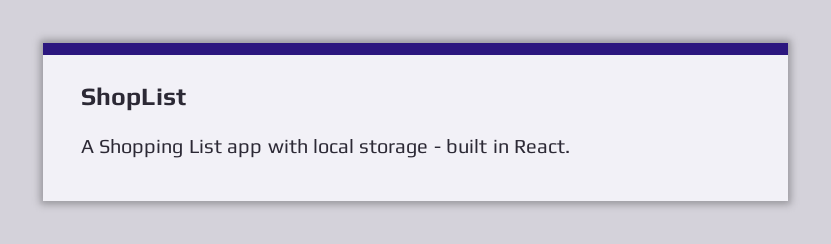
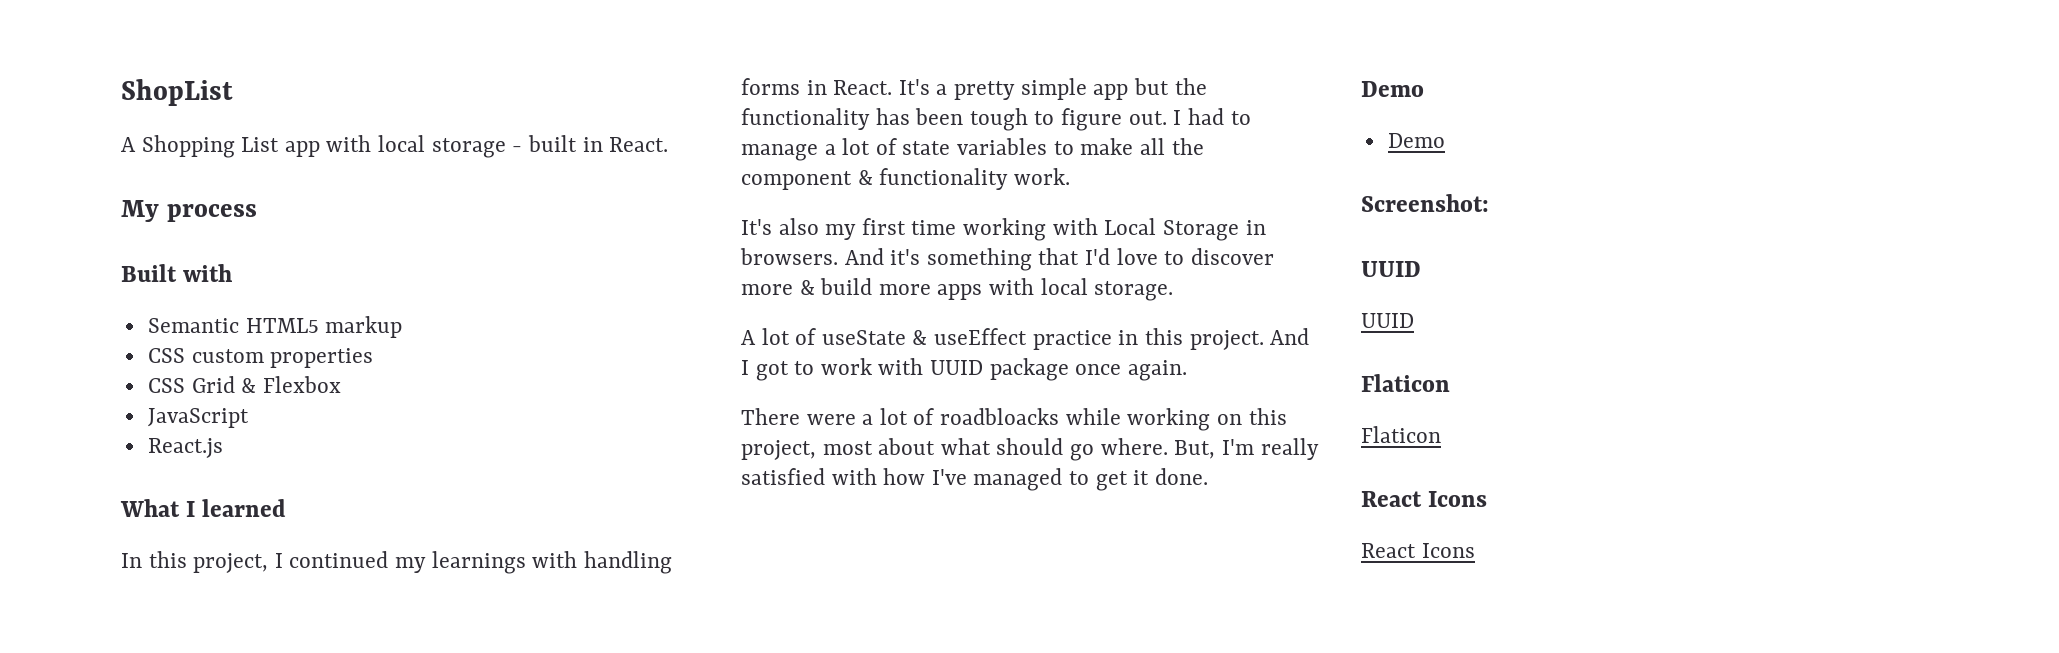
(570, 147) none -> [121,200,257,222] [121,264,233,282] [147,316,403,338] [147,348,374,368] [147,376,341,393] [147,408,249,428] [147,438,223,458] [120,499,287,517] [121,551,672,574] [741,78,1207,100] [741,108,1251,131] [741,138,1204,161] [741,168,1070,190] [741,218,1266,241] [740,248,1274,271] [741,278,1174,301] [741,328,1310,350] [741,358,1187,381] [741,408,1287,431] [741,438,1319,461] [741,468,1208,491] [1361,81,1424,97] [1387,133,1445,148] [1361,194,1489,212] [1361,261,1421,277] [1361,313,1414,328] [1361,374,1450,392] [1361,426,1441,443] [1361,491,1488,507] [1361,543,1475,558] // My process // Built with // Semantic HTML5 markup // CSS custom properties // CSS Grid & Flexbox // JavaScript // React.js // What I learned // In this project, I continued my learnings with handling forms in React. It's a pretty simple app but the functionality has been tough to figure out. I had to manage a lot of state variables to make all the component & functionality work. // It's also my first time working with Local Storage in browsers. And it's something that I'd love to discover more & build more apps with local storage. // A lot of useState & useEffect practice in this project. And I got to work with UUID package once again. // There were a lot of roadbloacks while working on this project, most about what should go where. But, I'm really satisfied with how I've managed to get it done. // Demo // Demo // Screenshot: // UUID // UUID // Flaticon // Flaticon // React Icons // React Icons

